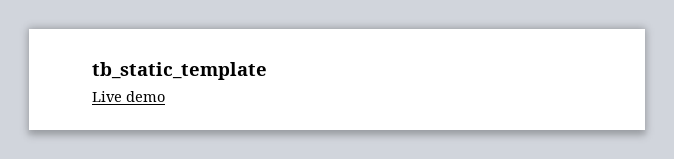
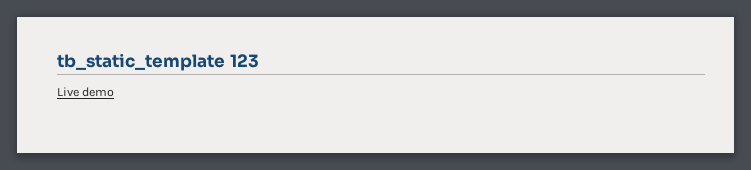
(267, 71) none -> [229,54,259,68] 123

